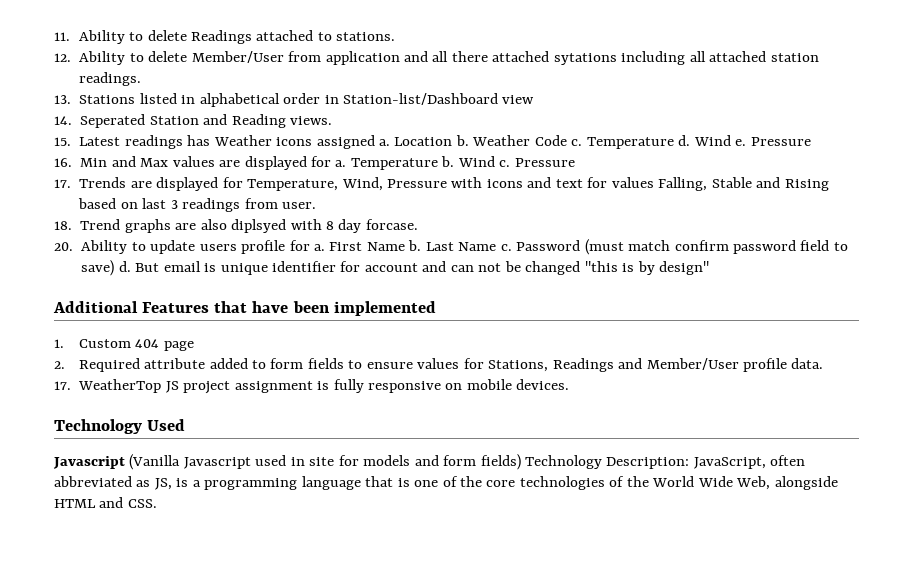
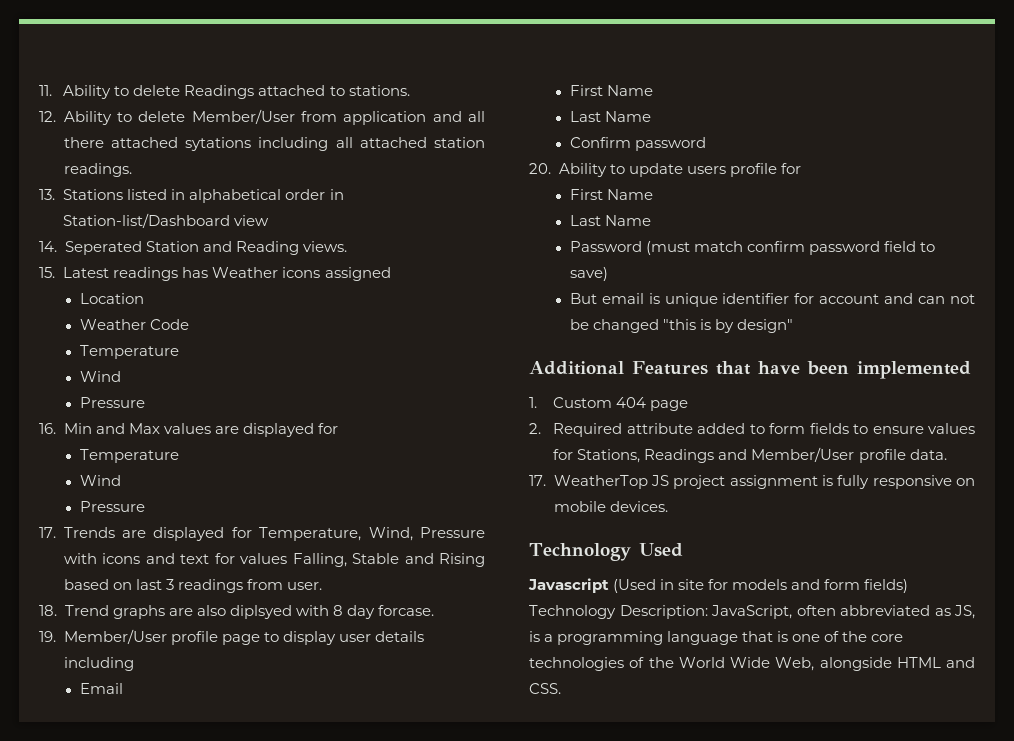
[378,139,390,146] a. -> (391, 274) //
[455,135,469,146] b. -> (144, 298) //
[571,135,747,149] c. Temperature d. Wind e. -> [79,345,179,359] [79,371,121,382] // Temperature // Wind //
[335,156,511,170] a. Temperature b. Wind c. -> [79,449,179,463] [79,475,121,486] // Temperature // Wind //
(418, 224) none -> [39,629,424,645] [63,657,134,671] [79,683,123,694] [569,85,653,96] [569,111,651,122] [569,137,706,151] // 19. Member/User profile page to display user details including // Email // First Name // Last Name // Confirm password
[313,240,512,251] a. First Name b. Last Name c. -> [569,189,653,200] [569,215,651,226] // First Name // Last Name //
[118,261,131,272] d. -> (608, 274) //
[129,454,287,470] (Vanilla Javascript used -> [613,579,657,593] (Used

